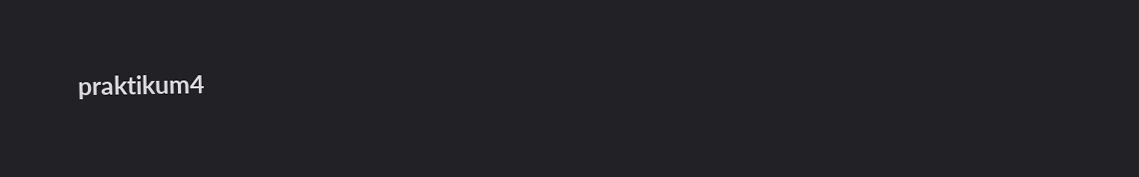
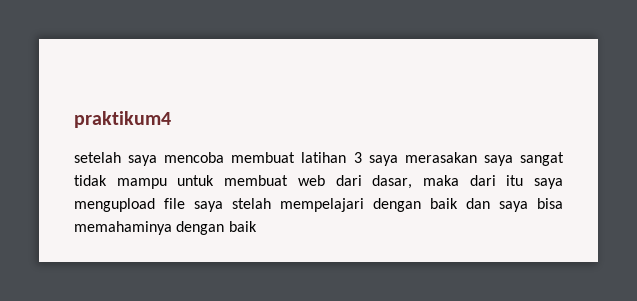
(206, 87) none -> [74,152,564,166] [74,175,563,189] [74,198,563,212] [74,221,257,235] // setelah saya mencoba membuat latihan 3 saya merasakan saya sangat tidak mampu untuk membuat web dari dasar, maka dari itu saya mengupload file saya stelah mempelajari dengan baik dan saya bisa memahaminya dengan baik

